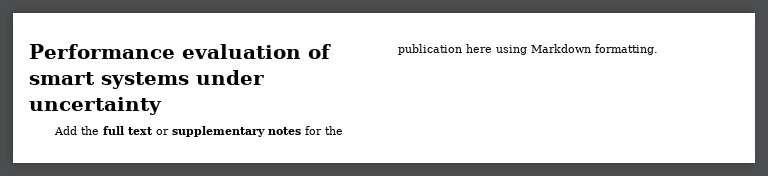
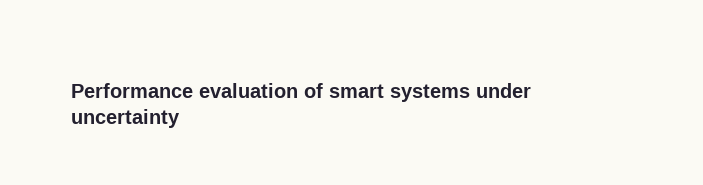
[54,126,344,137] [398,44,658,55] // Add the full text or supplementary notes for the publication here using Markdown formatting. -> (180, 118) none

